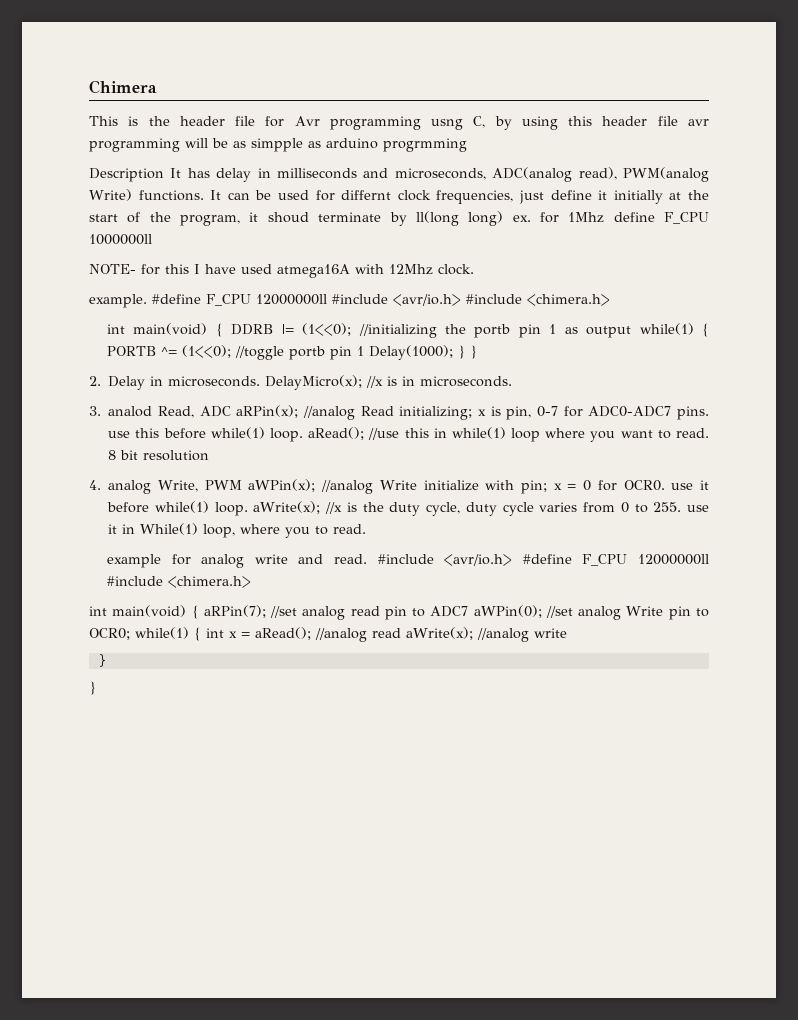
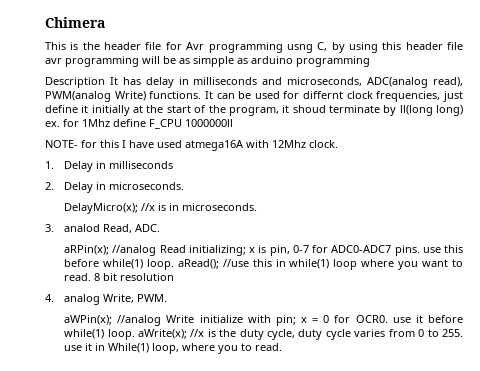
[383,138,467,152] progrmming -> [296,56,370,67] programming
[89,294,610,308] [106,323,709,338] [106,345,477,360] example. #define F_CPU 12000000ll #include <avr/io.h> #include <chimera.h> // int main(void) { DDRB |= (1<<0); //initializing the portb pin 1 as output while(1) { PORTB ^= (1<<0); //toggle portb pin 1 Delay(1000); } } -> [45,161,174,172] 1. Delay in milliseconds
(261, 381) none -> (185, 186) //
[199,406,231,417] ADC -> [135,224,161,232] ADC. //
[204,480,242,490] PWM -> [137,294,168,302] PWM. //
[106,554,709,568] [106,576,251,588] [89,605,709,620] [89,627,567,642] [97,654,105,667] [89,681,96,695] // example for analog write and read. #include <avr/io.h> #define F_CPU 12000000ll #include <chimera.h> // int main(void) { aRPin(7); //set analog read pin to ADC7 aWPin(0); //set analog Write pin to OCR0; while(1) { int x = aRead(); //analog read aWrite(x); //analog write // } // } -> (283, 347) none

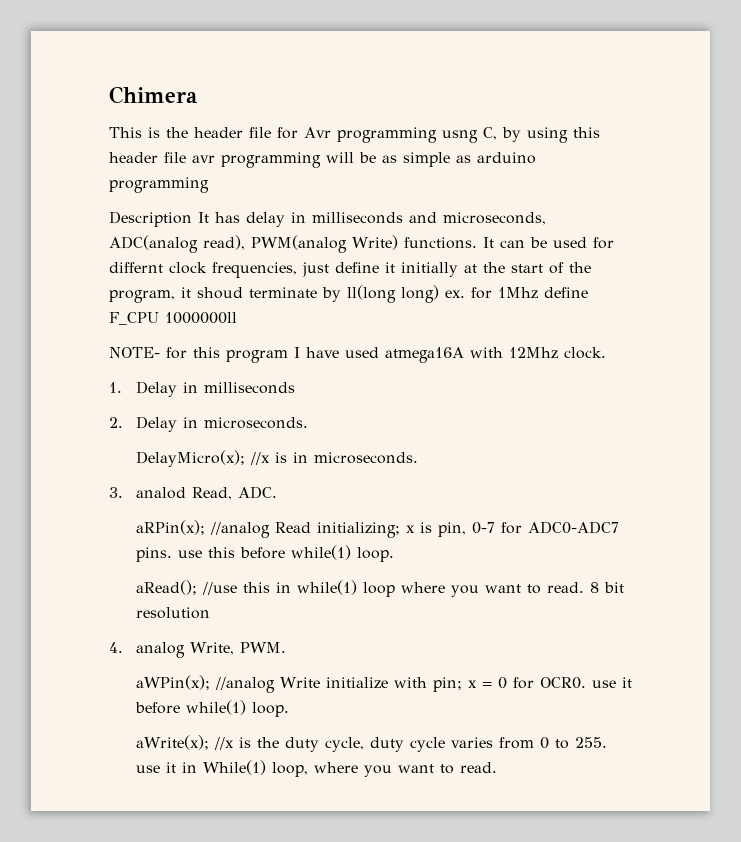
[193,56,234,67] simpple -> [403,152,450,167] simple
(119, 144) none -> [226,350,288,363] program
(174, 264) none -> (394, 554) //
(135, 334) none -> (289, 709) //
(239, 349) none -> [397,764,434,773] want

